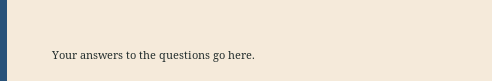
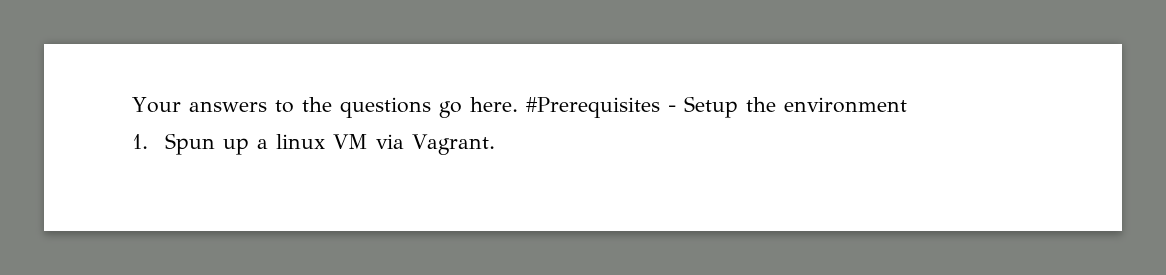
(255, 55) none -> [525,96,907,118] [132,133,496,155] #Prerequisites - Setup the environment // 1. Spun up a linux VM via Vagrant.

